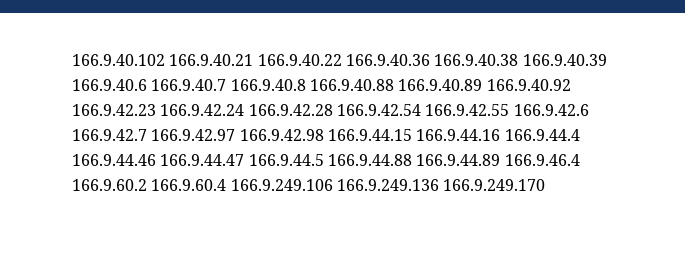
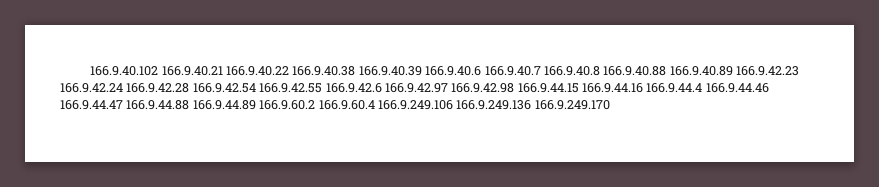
[345,54,430,66] 166.9.40.36 -> (290, 71) none
[486,79,571,91] 166.9.40.92 -> (733, 71) none
[72,129,147,141] 166.9.42.7 -> (382, 88) none
[248,154,324,166] 166.9.44.5 -> (123, 105) none
[504,154,580,166] 166.9.46.4 -> (256, 105) none

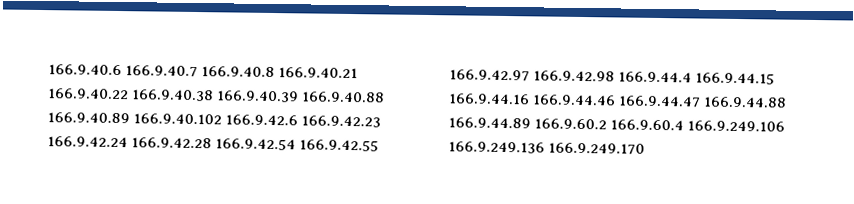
[90,66,159,76] 166.9.40.102 -> [48,64,276,78] 166.9.40.6 166.9.40.7 166.9.40.8
[425,66,733,76] 166.9.40.6 166.9.40.7 166.9.40.8 166.9.40.88 166.9.40.89 -> [301,91,386,103] [47,112,299,126] 166.9.40.88 166.9.40.89 166.9.40.102 166.9.42.6
[325,83,382,93] 166.9.42.6 -> (380, 145) none
(515, 88) none -> [618,71,693,83] 166.9.44.4
[646,83,703,93] 166.9.44.4 -> (530, 99) none

